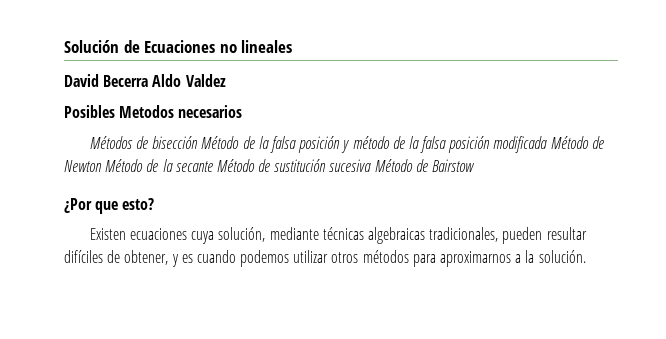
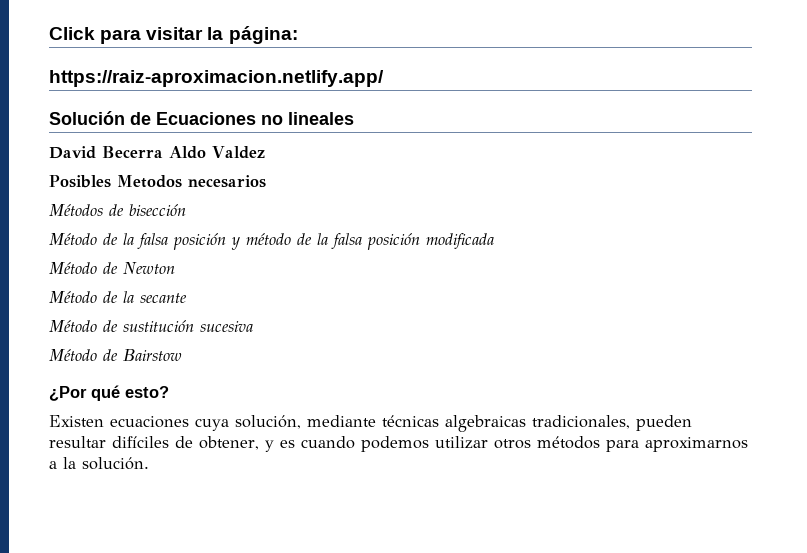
(64, 46) none -> [49,26,298,44] [49,70,384,87] Click para visitar la página: // https://raiz-aproximacion.netlify.app/ //
(199, 142) none -> (186, 210) //
(548, 144) none -> (494, 241) //
(102, 166) none -> (175, 268) //
(213, 166) none -> (187, 298) //
(372, 165) none -> (253, 326) //
[95,201,119,214] que -> [91,385,120,401] qué

